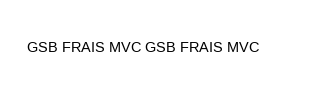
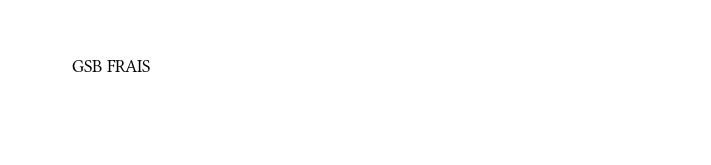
[27,42,259,52] GSB FRAIS MVC GSB FRAIS MVC -> [72,59,150,72] GSB FRAIS

